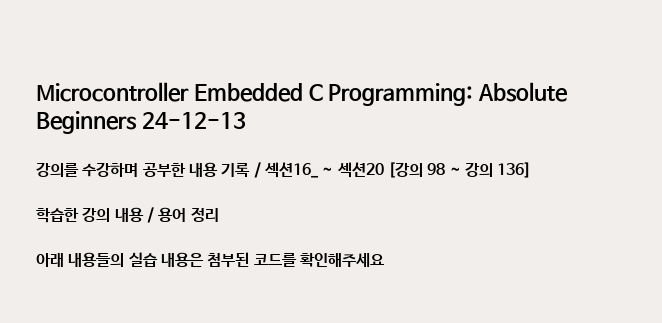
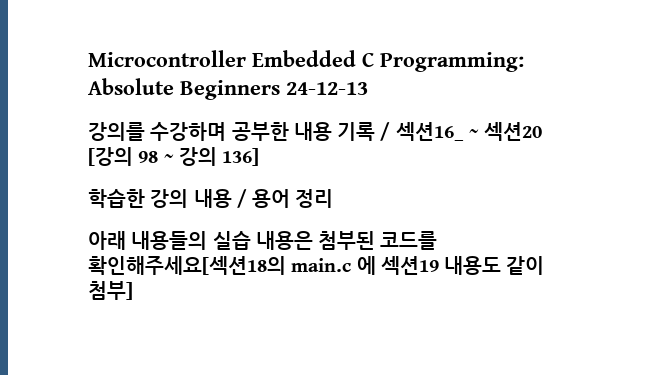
[299,253,384,267] 확인해주세요 -> [88,256,545,275] [88,281,133,300] 확인해주세요[섹션18의 main.c 에 섹션19 내용도 같이 첨부]

